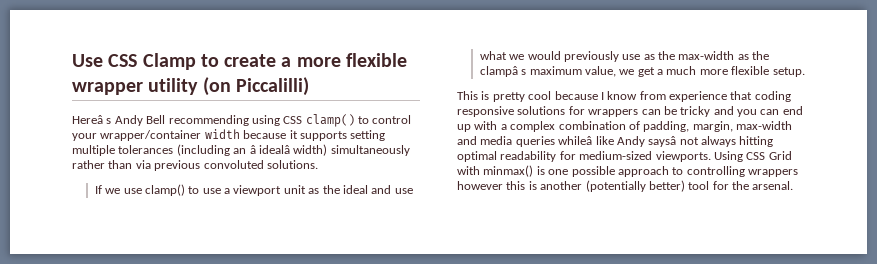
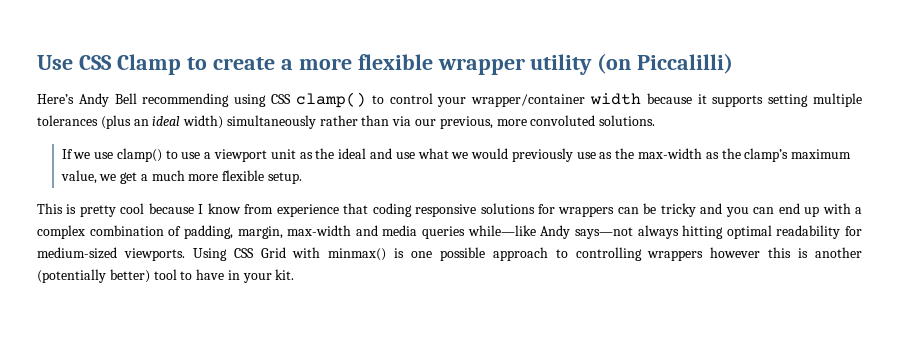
[72,115,112,124] Hereâ s -> [37,94,74,104] Here’s
[176,144,290,156] (including an â idealâ -> [100,115,181,129] (plus an ideal
[154,160,201,171] previous -> [415,116,527,129] our previous, more
[479,66,527,77] clampâ s -> [744,148,789,162] clamp’s
[558,136,699,147] whileâ like Andy saysâ not -> [467,225,633,239] while—like Andy says—not
[712,181,794,190] for the arsenal. -> [180,269,295,283] to have in your kit.

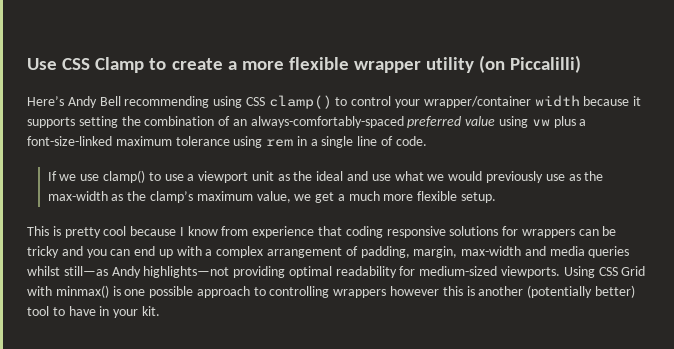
[813,93,862,107] [37,115,656,129] multiple tolerances (plus an ideal width) simultaneously rather than via our previous, more convoluted solutions. -> [121,116,587,128] [27,136,427,148] the combination of an always-comfortably-spaced preferred value using vw plus a font-size-linked maximum tolerance using rem in a single line of code.
[89,225,164,236] combination -> [267,247,343,258] arrangement
[467,225,724,239] while—like Andy says—not always hitting -> [27,266,286,278] whilst still—as Andy highlights—not providing

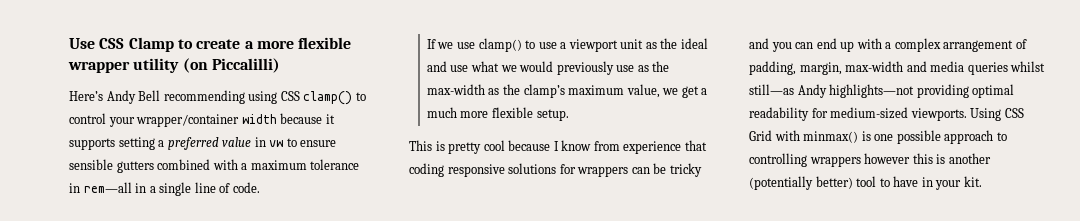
[121,116,587,128] [27,136,294,148] the combination of an always-comfortably-spaced preferred value using vw plus a font-size-linked maximum tolerance using rem -> [158,137,337,150] [69,159,360,173] [69,182,132,193] a preferred value in vw to ensure sensible gutters combined with a maximum tolerance in rem—all

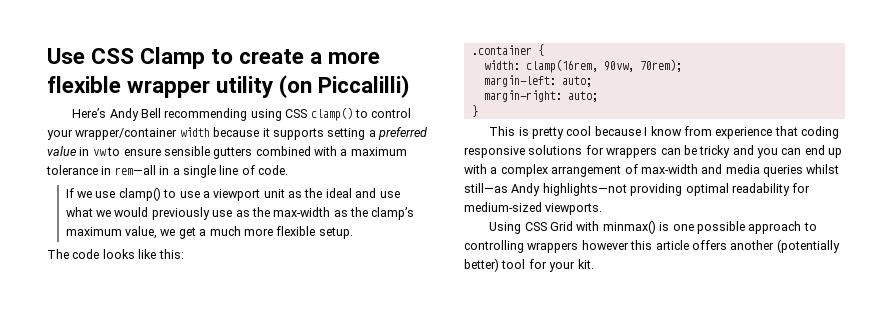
(569, 115) none -> [47,249,184,259] [471,44,544,56] [483,59,682,73] [483,75,592,87] [483,90,598,102] [471,105,478,117] // The code looks like this: // .container { // width: clamp(16rem, 90vw, 70rem); // margin-left: auto; // margin-right: auto; // }
[749,61,842,75] padding, margin, -> (638, 169) none
(967, 114) none -> (603, 209) //
[936,154,946,164] is -> [655,240,727,250] article offers
[879,176,933,187] to have in -> [528,259,547,269] for

